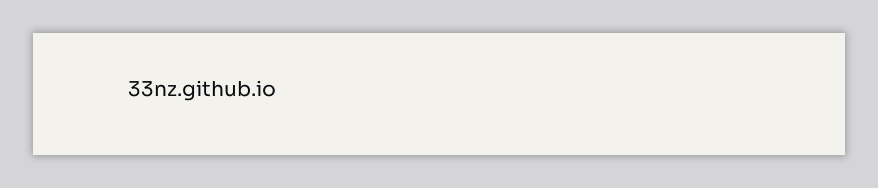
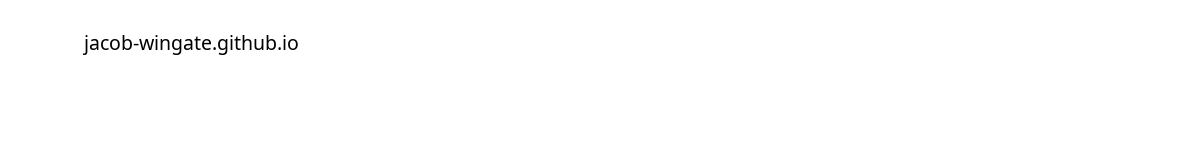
[128,80,276,101] 33nz.github.io -> [82,35,299,55] jacob-wingate.github.io

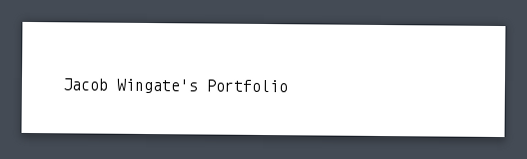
[82,35,299,55] jacob-wingate.github.io -> [62,78,288,94] Jacob Wingate's Portfolio

